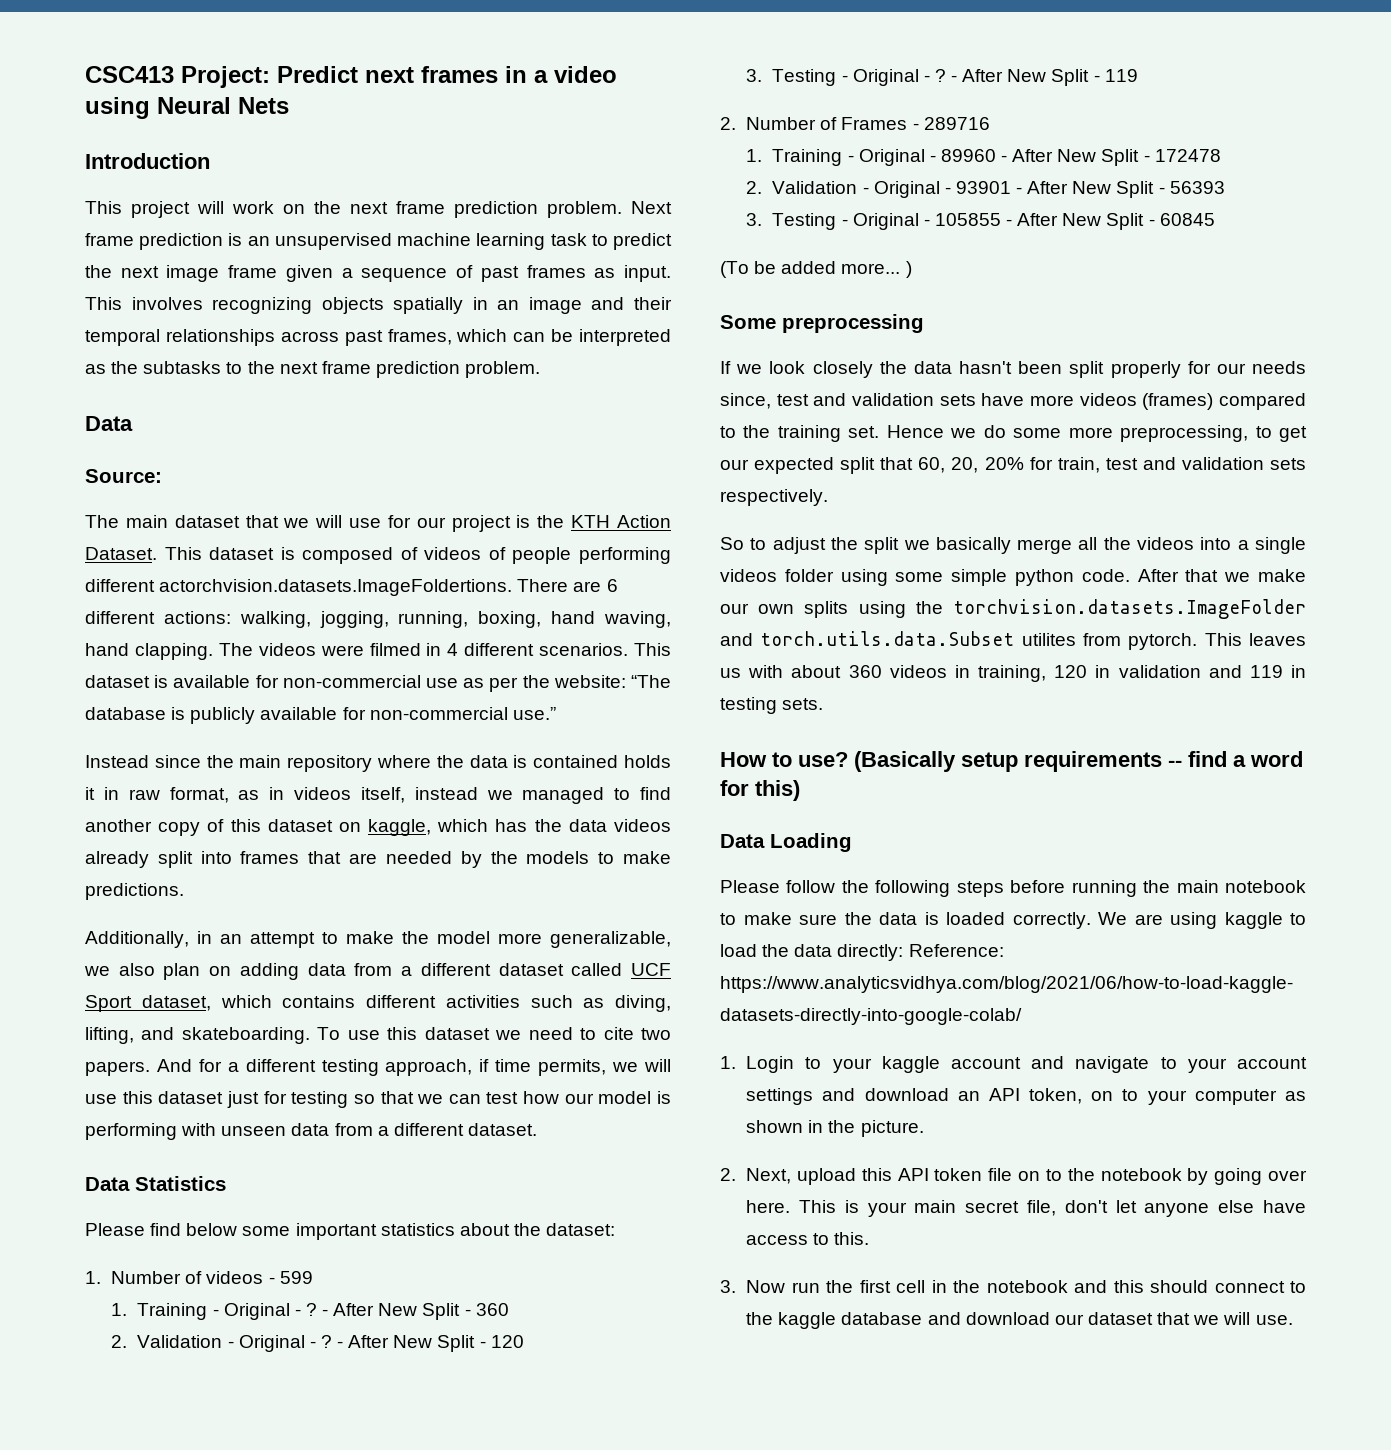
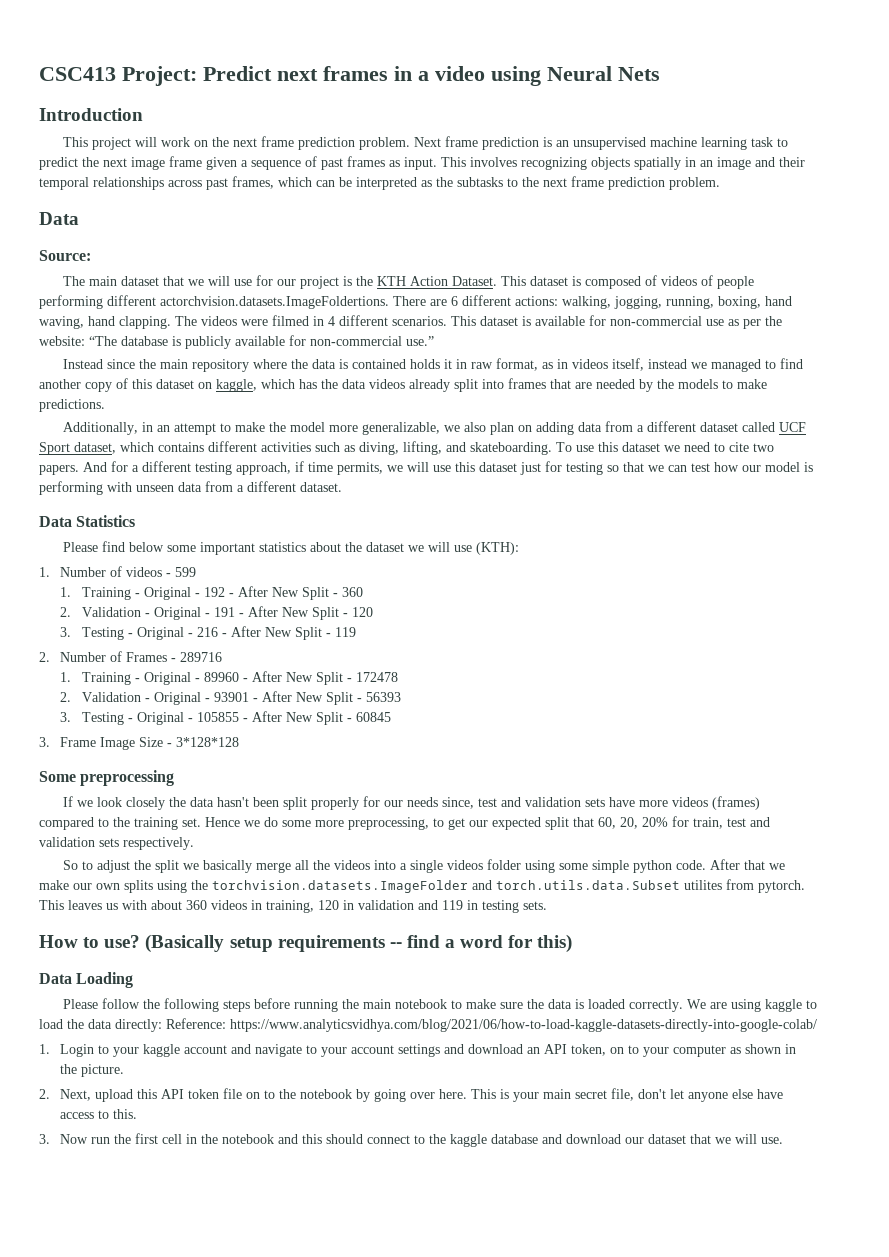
[546,1223,616,1236] dataset: -> [365,542,519,555] dataset we will use (KTH):
[305,1303,317,1316] ? -> [203,587,225,597] 192
[320,1335,332,1348] ? -> [213,607,235,617] 191
[934,69,946,82] ? -> [196,627,218,637] 216
[720,261,912,278] (To be added more... ) -> [39,737,240,750] 3. Frame Image Size - 3*128*128

